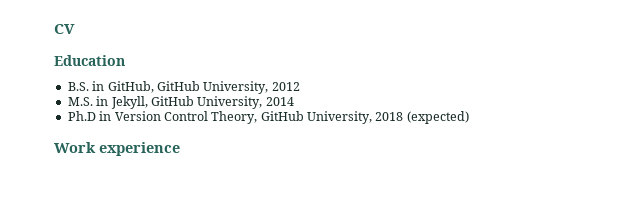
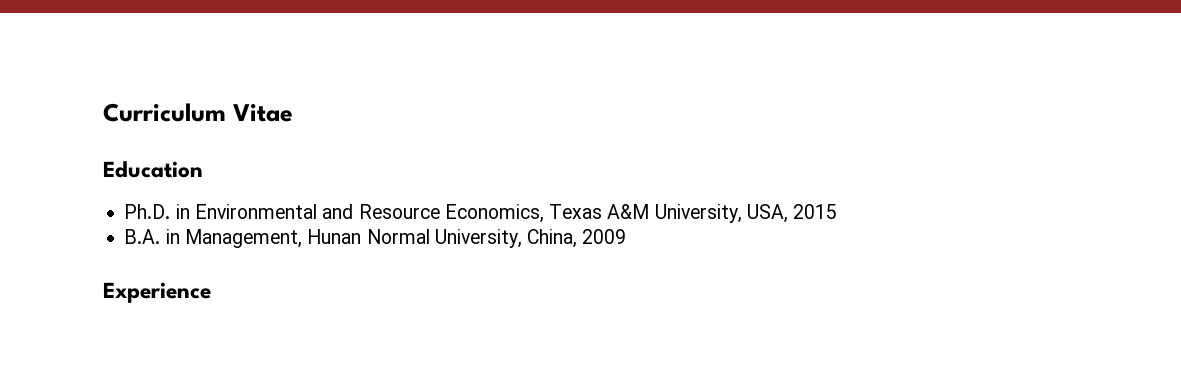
[54,24,75,34] CV -> [103,103,293,122] Curriculum Vitae
[67,81,300,94] [67,96,294,109] [67,111,469,124] [54,142,180,156] B.S. in GitHub, GitHub University, 2012 // M.S. in Jekyll, GitHub University, 2014 // Ph.D in Version Control Theory, GitHub University, 2018 (expected) // Work experience -> [124,204,838,223] [124,229,627,248] [103,282,211,303] Ph.D. in Environmental and Resource Economics, Texas A&M University, USA, 2015 // B.A. in Management, Hunan Normal University, China, 2009 // Experience

